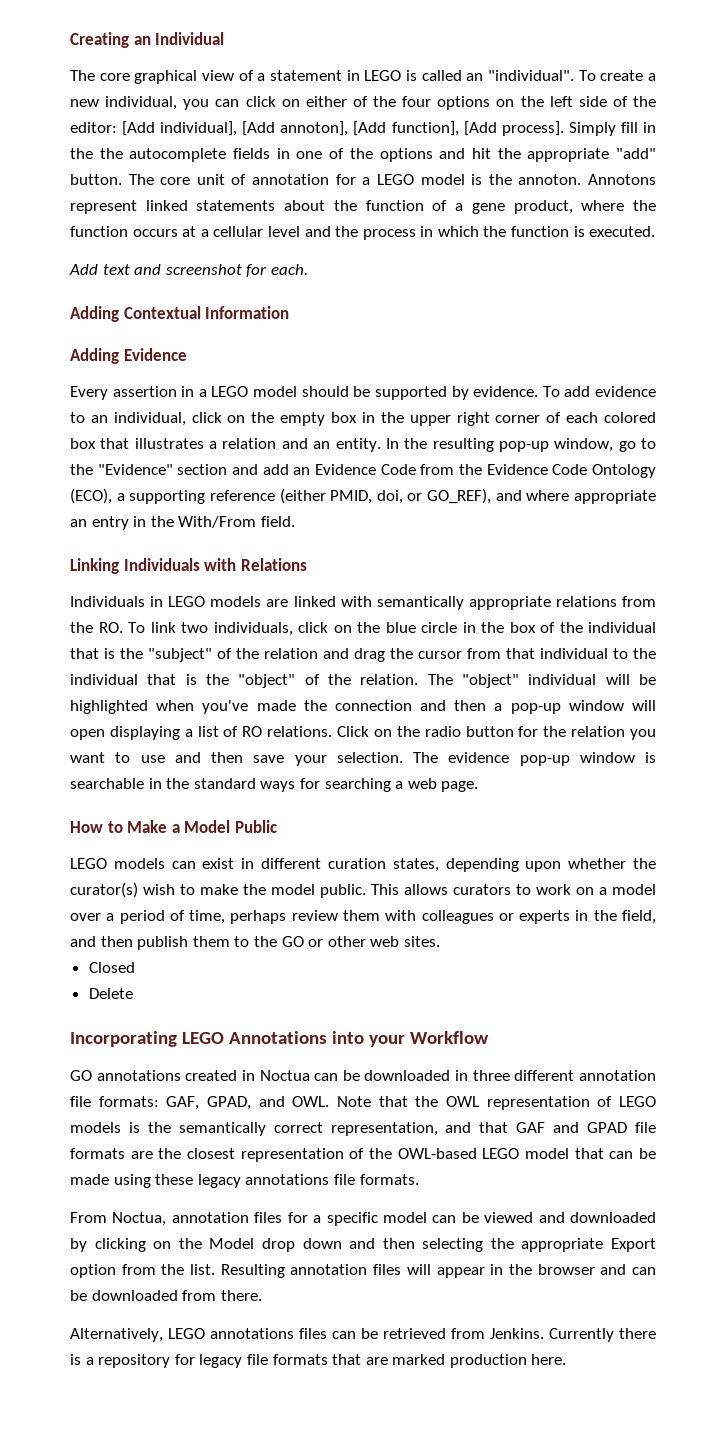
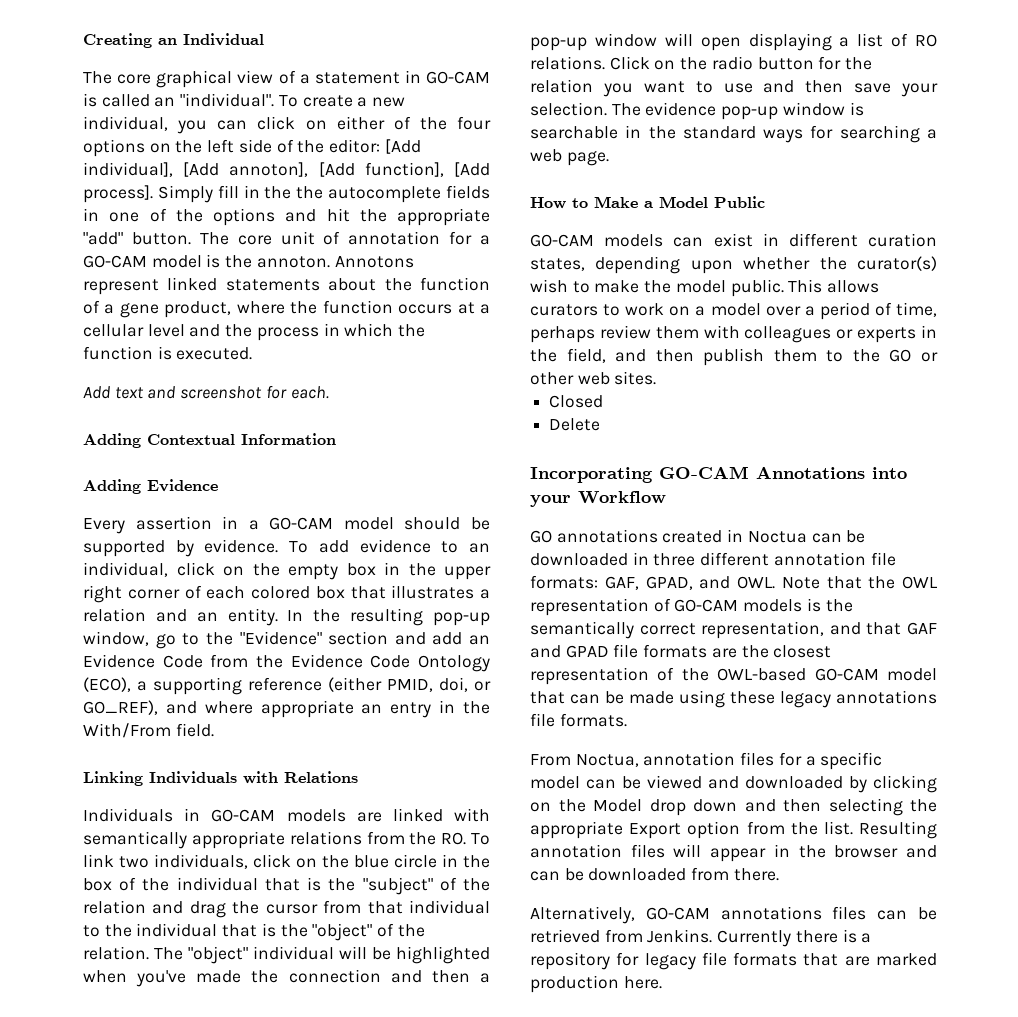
[364,70,402,81] LEGO -> [426,71,490,84] GO-CAM
[376,174,414,185] LEGO -> [83,255,147,268] GO-CAM
[211,386,249,397] LEGO -> [269,517,334,530] GO-CAM
[168,596,206,607] LEGO -> [211,809,276,822] GO-CAM
[70,858,107,869] LEGO -> [530,234,594,247] GO-CAM
[181,1032,224,1044] LEGO -> [659,466,749,479] GO-CAM
[619,1096,656,1107] LEGO -> [674,599,739,612] GO-CAM
[482,1148,520,1159] LEGO -> [814,668,879,681] GO-CAM
[168,1328,205,1339] LEGO -> [645,907,710,920] GO-CAM

